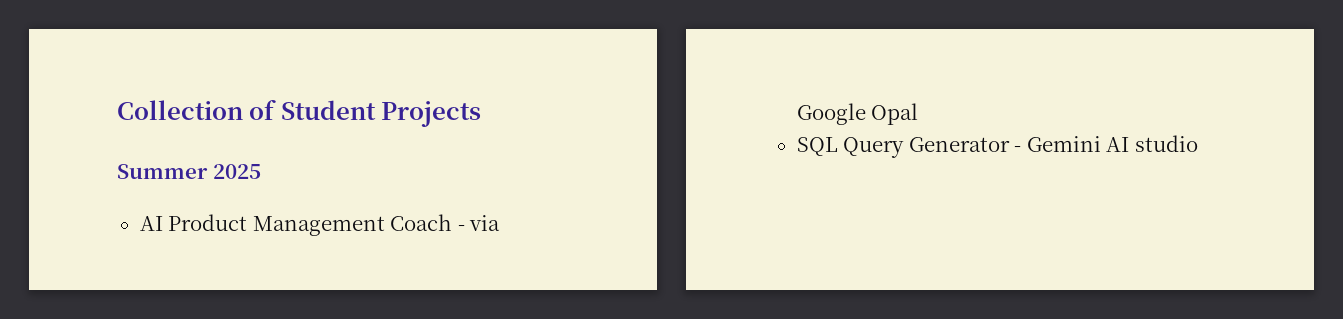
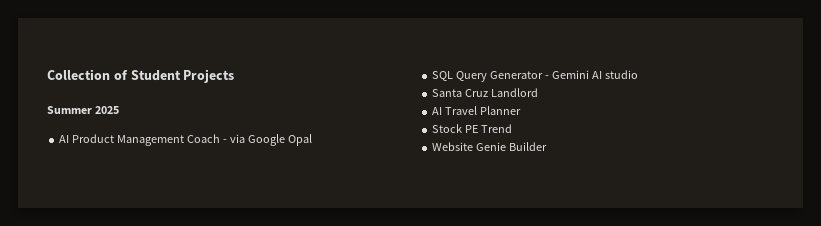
(1198, 143) none -> [432,88,539,97] [432,106,522,115] [432,124,513,133] [432,142,548,151] // Santa Cruz Landlord // AI Travel Planner // Stock PE Trend // Website Genie Builder

